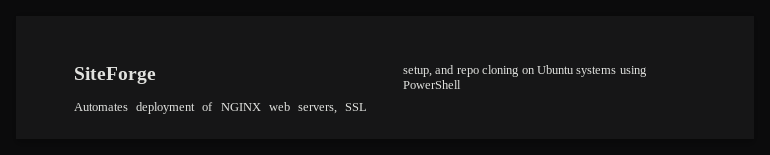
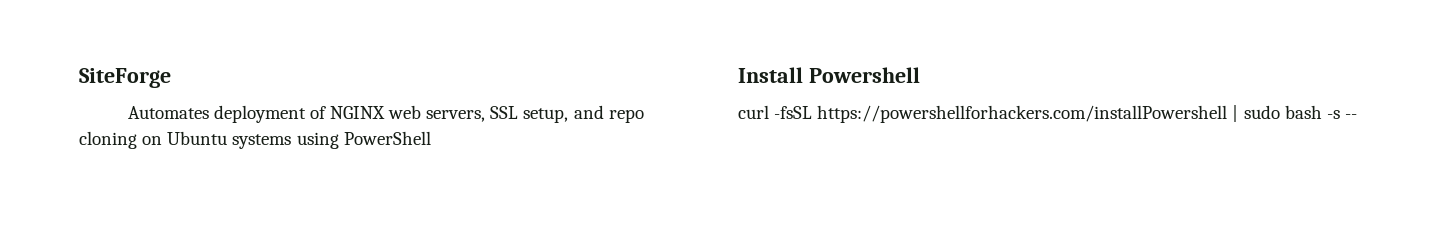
(461, 84) none -> [738,67,920,83] [738,105,1357,123] // Install Powershell // curl -fsSL https://powershellforhackers.com/installPowershell | sudo bash -s --

